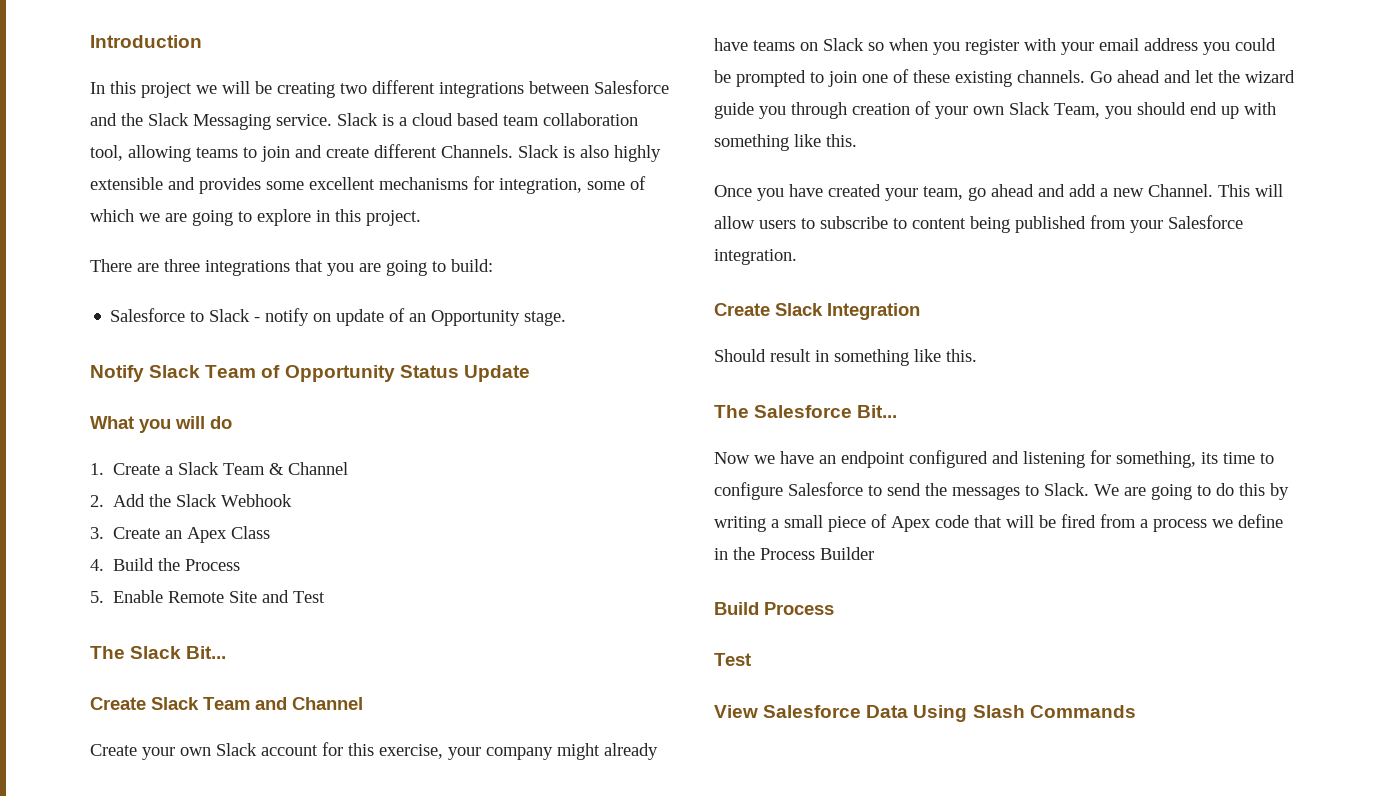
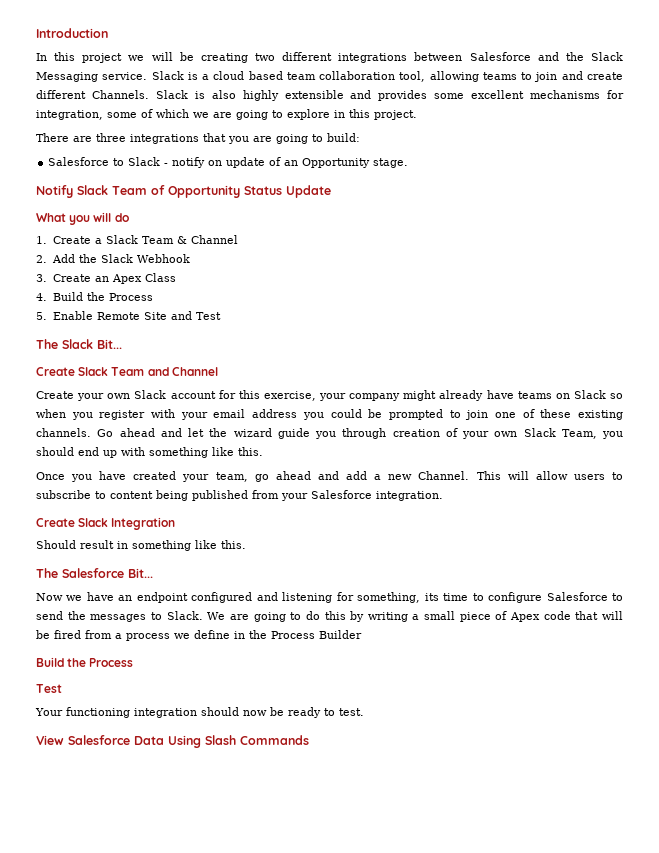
(759, 608) none -> [67,658,87,667] the
(751, 659) none -> [35,707,364,718] // Your functioning integration should now be ready to test.

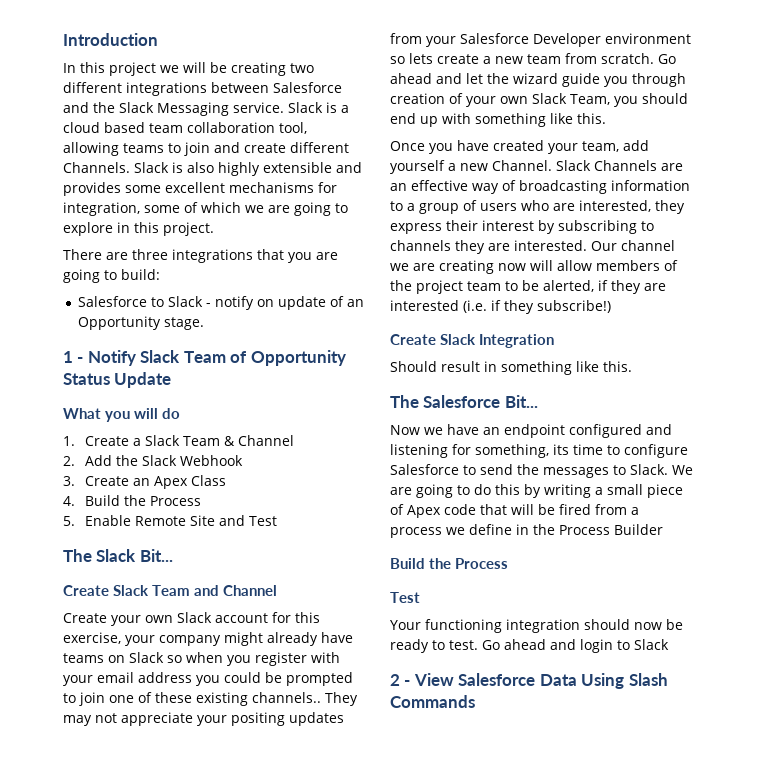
(409, 163) none -> [63,351,84,363] 1 -
[36,428,91,437] channels. -> [252,692,358,706] [63,712,344,726] [390,33,691,47] [390,53,654,64] channels.. They may not appreciate your positing updates from your Salesforce Developer environment so lets create a new team from scratch.
[254,471,624,482] [36,490,443,501] go ahead and add a new Channel. This will allow users to subscribe to content being published from your Salesforce integration. -> [623,140,649,151] [390,160,683,174] [390,180,690,194] [390,200,685,214] [390,220,654,234] [390,240,675,254] [390,260,678,274] [390,280,666,294] [390,300,611,314] add yourself a new Channel. Slack Channels are an effective way of broadcasting information to a group of users who are interested, they express their interest by subscribing to channels they are interested. Our channel we are creating now will allow members of the project team to be alerted, if they are interested (i.e. if they subscribe!)
(364, 712) // -> [482,639,669,653] [390,674,411,686] Go ahead and login to Slack // 2 -

